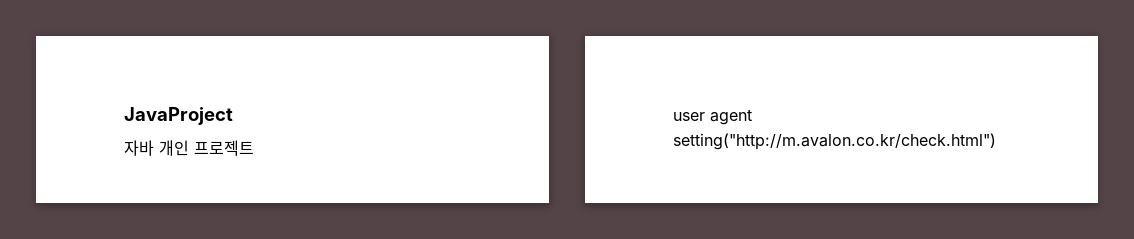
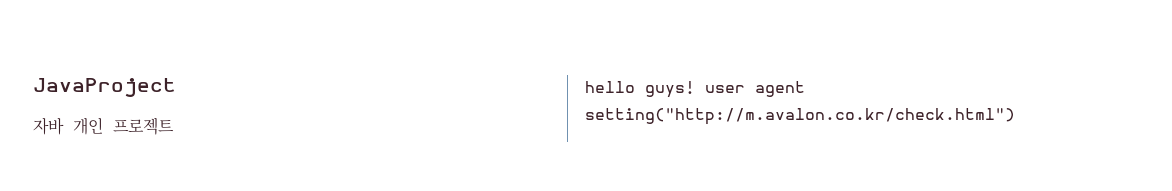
(254, 148) none -> [585,81,695,98] hello guys!

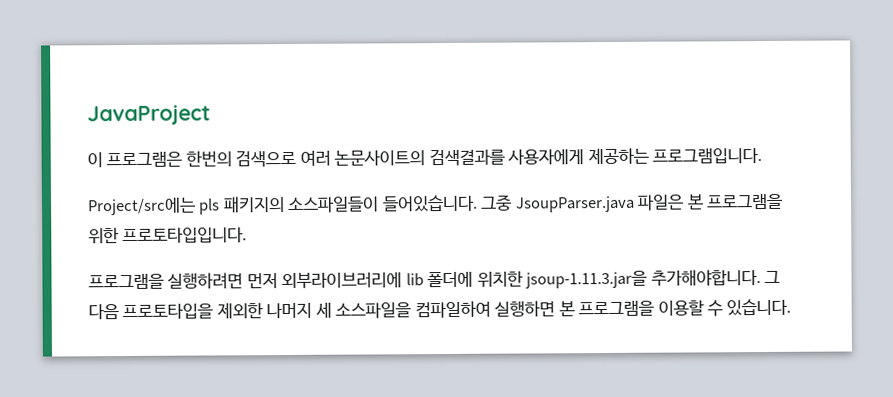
[33,117,174,135] [585,81,805,98] [585,108,1015,125] 자바 개인 프로젝트 // hello guys! user agent setting("http://m.avalon.co.kr/check.html") -> [87,147,763,168] [87,193,784,216] [88,227,248,245] [88,269,781,290] [88,298,792,320] 이 프로그램은 한번의 검색으로 여러 논문사이트의 검색결과를 사용자에게 제공하는 프로그램입니다. // Project/src에는 pls 패키지의 소스파일들이 들어있습니다. 그중 JsoupParser.java 파일은 본 프로그램을 위한 프로토타입입니다. // 프로그램을 실행하려면 먼저 외부라이브러리에 lib 폴더에 위치한 jsoup-1.11.3.jar을 추가해야합니다. 그 다음 프로토타입을 제외한 나머지 세 소스파일을 컴파일하여 실행하면 본 프로그램을 이용할 수 있습니다.

